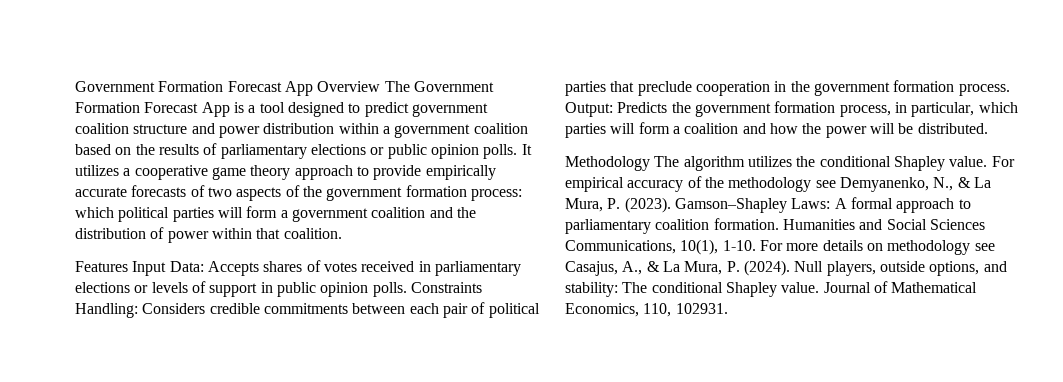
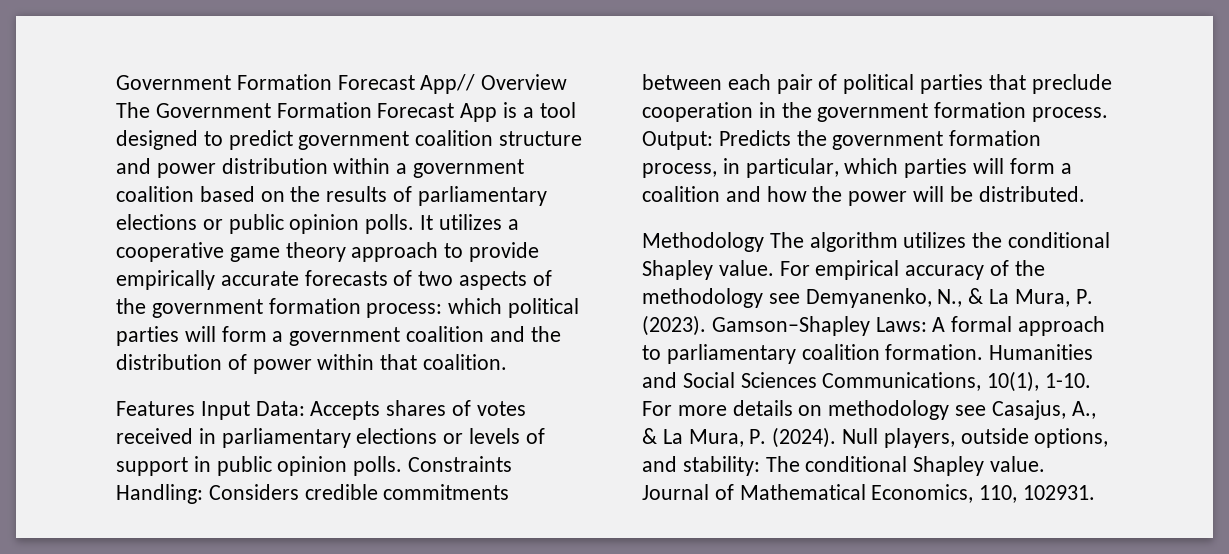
[75,81,313,96] Government Formation Forecast App -> [116,74,476,94] Government Formation Forecast App//

